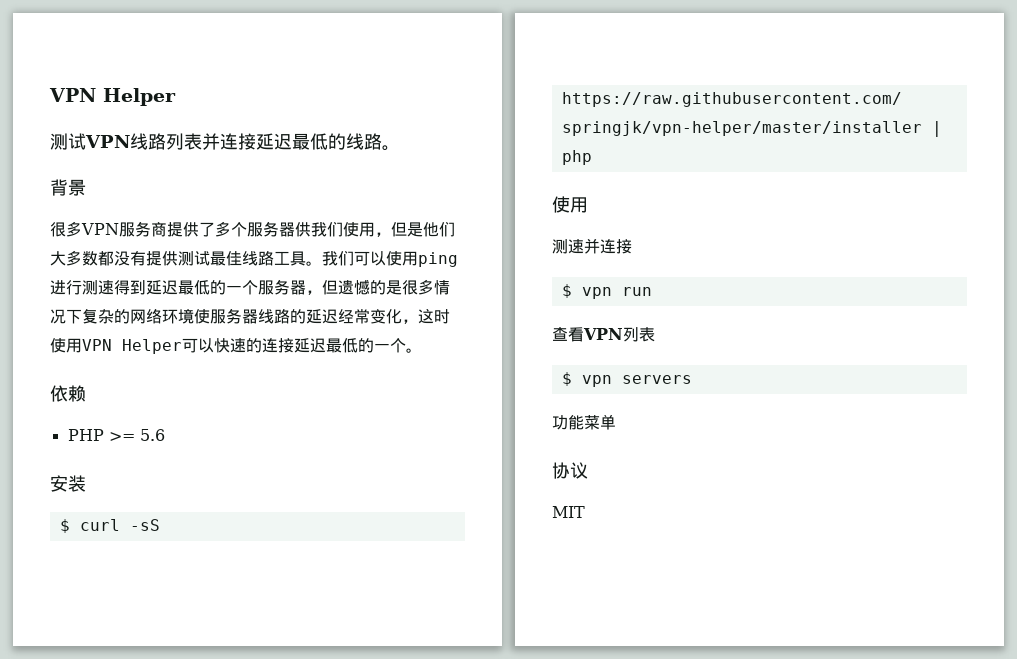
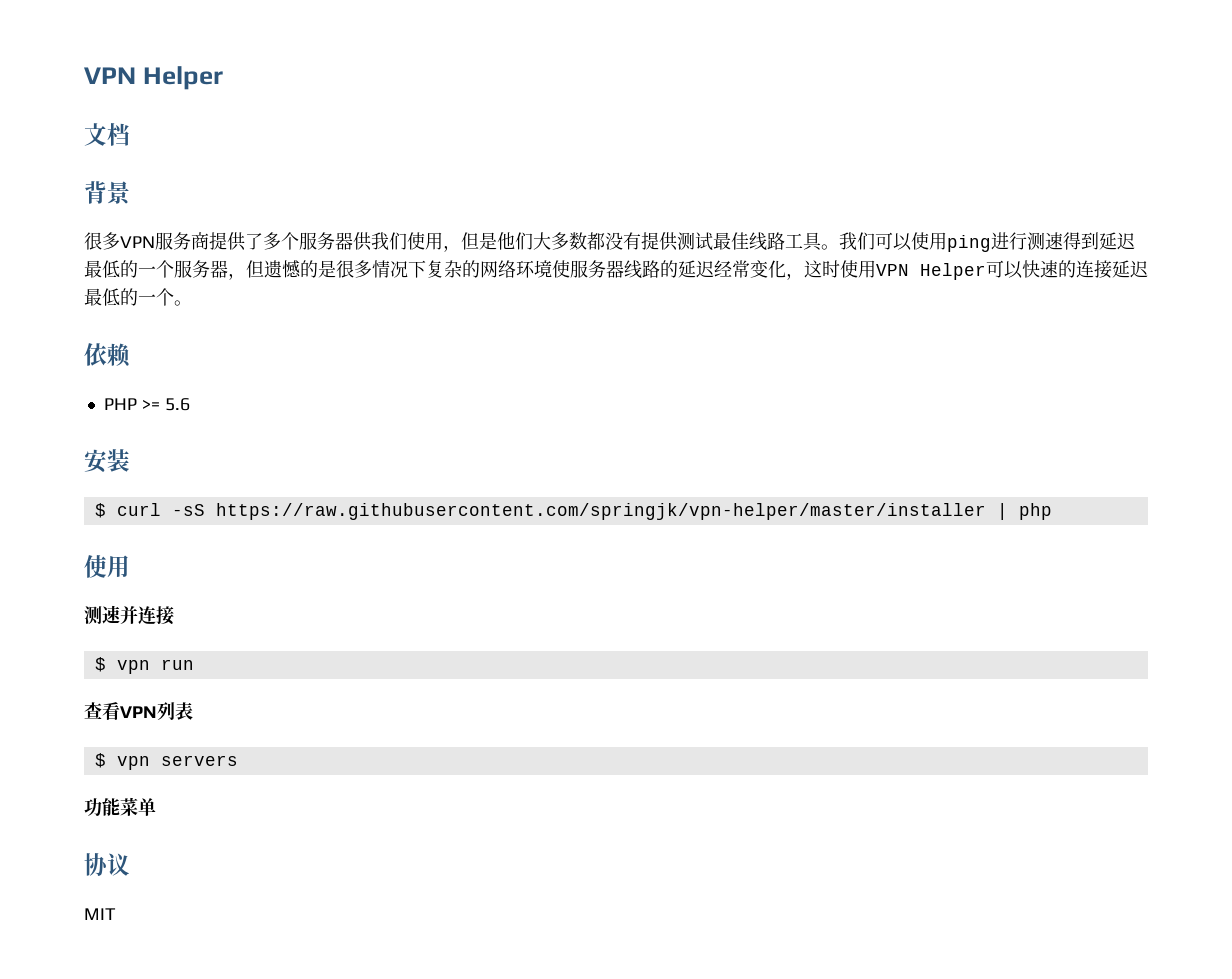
[50,133,400,151] 测试VPN线路列表并连接延迟最低的线路。 -> [84,123,130,146] 文档

